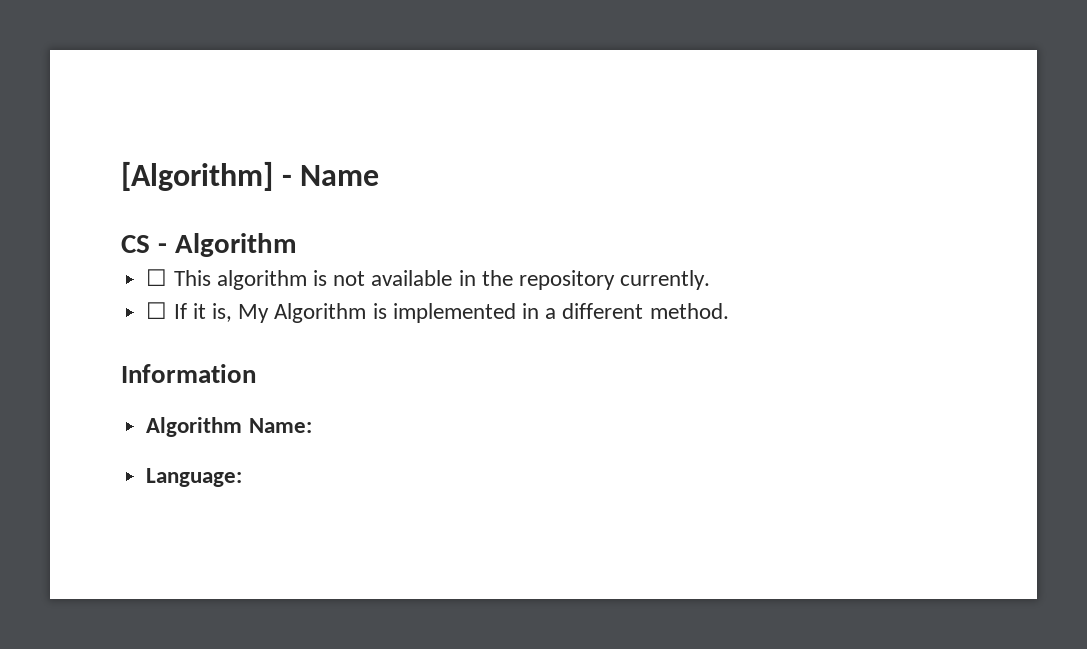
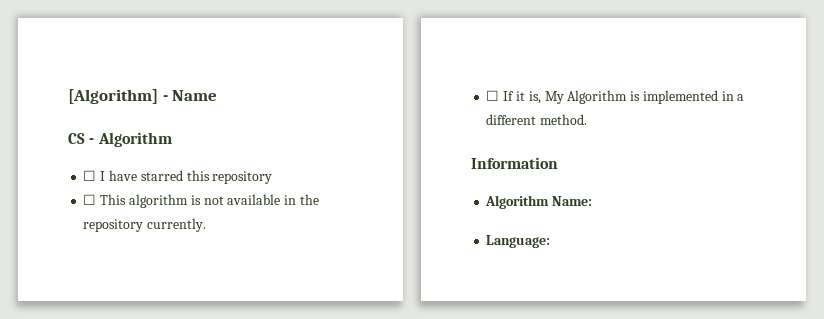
(297, 245) none -> [83,170,273,184] // ☐ I have starred this repository

